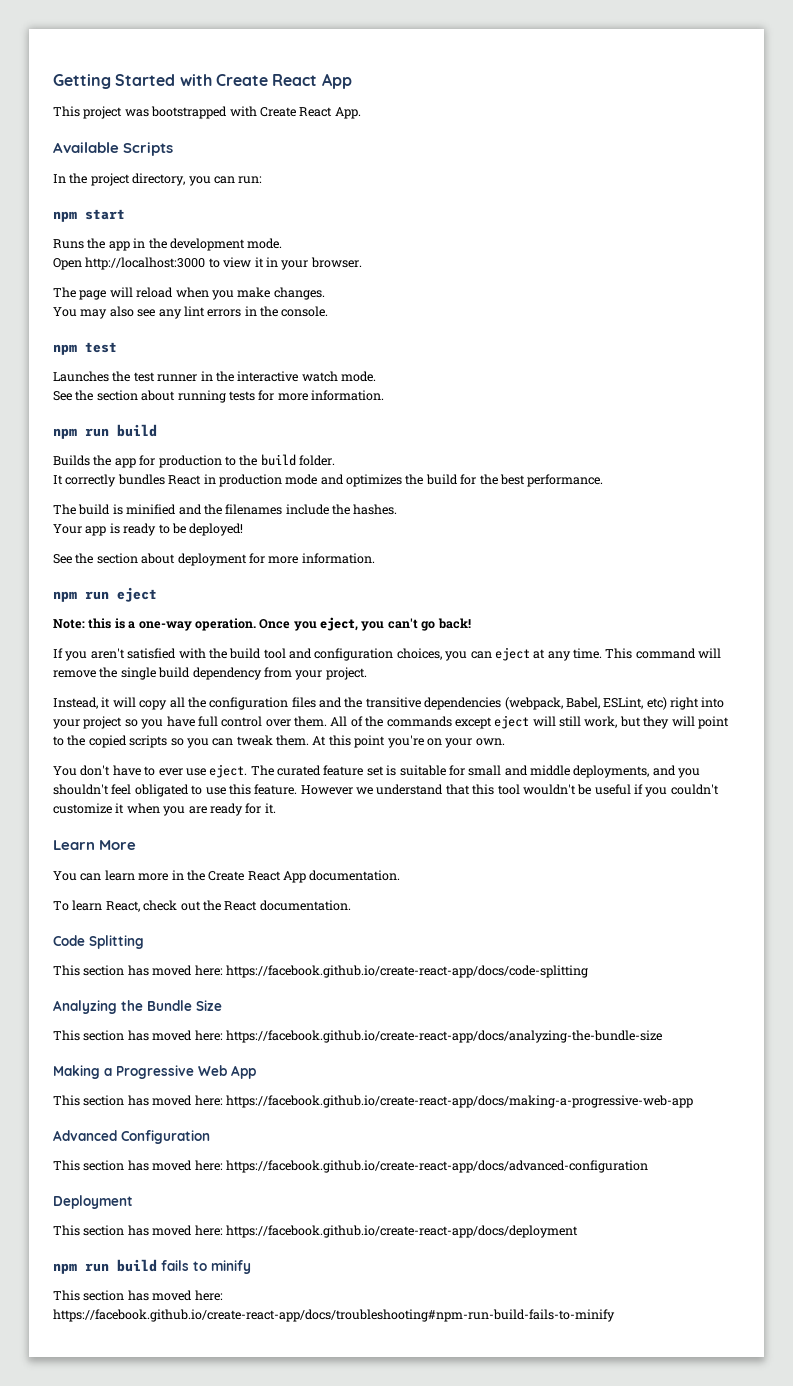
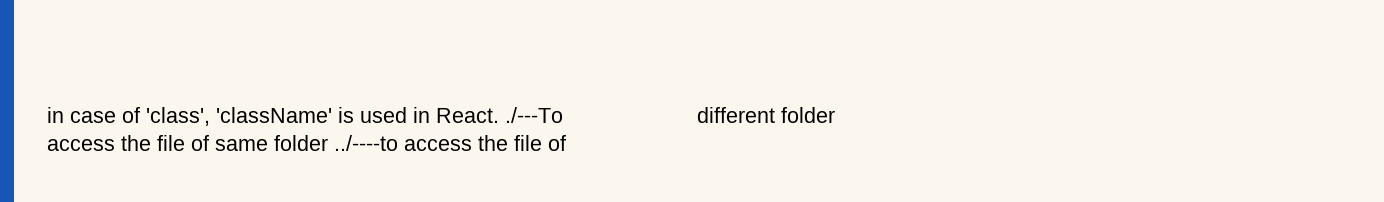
[53,73,352,89] [53,106,361,119] [53,142,174,156] [53,173,263,186] [53,209,125,222] [53,238,283,251] [53,257,362,270] [53,287,325,300] [53,306,329,319] [53,342,117,355] [53,371,376,382] [53,390,384,403] [53,424,157,439] [53,454,335,468] [53,474,604,487] [53,504,398,515] [53,523,244,536] [53,553,375,566] [53,587,157,602] [53,617,471,631] [53,647,722,661] [53,667,367,680] [53,697,725,710] [53,715,729,729] [53,735,505,748] [53,764,701,778] [53,784,719,797] [53,803,276,816] [53,840,137,850] [53,870,401,883] [53,900,351,912] [53,935,144,949] [53,965,588,978] [53,1000,222,1014] [53,1030,662,1043] [53,1065,256,1079] [53,1095,693,1108] [53,1130,210,1144] [53,1160,648,1173] [53,1195,133,1209] [53,1225,578,1238] [53,1259,251,1274] [53,1290,223,1301] [53,1309,615,1322] Getting Started with Create React App // This project was bootstrapped with Create React App. // Available Scripts // In the project directory, you can run: // npm start // Runs the app in the development mode. // Open http://localhost:3000 to view it in your browser. // The page will reload when you make changes. // You may also see any lint errors in the console. // npm test // Launches the test runner in the interactive watch mode. // See the section about running tests for more information. // npm run build // Builds the app for production to the build folder. // It correctly bundles React in production mode and optimizes the build for the best performance. // The build is minified and the filenames include the hashes. // Your app is ready to be deployed! // See the section about deployment for more information. // npm run eject // Note: this is a one-way operation. Once you eject, you can't go back! // If you aren't satisfied with the build tool and configuration choices, you can eject at any time. This command will remove the single build dependency from your project. // Instead, it will copy all the configuration files and the transitive dependencies (webpack, Babel, ESLint, etc) right into your project so you have full control over them. All of the commands except eject will still work, but they will point to the copied scripts so you can tweak them. At this point you're on your own. // You don't have to ever use eject. The curated feature set is suitable for small and middle deployments, and you shouldn't feel obligated to use this feature. However we understand that this tool wouldn't be useful if you couldn't customize it when you are ready for it. // Learn More // You can learn more in the Create React App documentation. // To learn React, check out the React documentation. // Code Splitting // This section has moved here: https://facebook.github.io/create-react-app/docs/code-splitting // Analyzing the Bundle Size // This section has moved here: https://facebook.github.io/create-react-app/docs/analyzing-the-bundle-size // Making a Progressive Web App // This section has moved here: https://facebook.github.io/create-react-app/docs/making-a-progressive-web-app // Advanced Configuration // This section has moved here: https://facebook.github.io/create-react-app/docs/advanced-configuration // Deployment // This section has moved here: https://facebook.github.io/create-react-app/docs/deployment // npm run build fails to minify // This section has moved here: https://facebook.github.io/create-react-app/docs/troubleshooting#npm-run-build-fails-to-minify -> [47,107,563,126] [47,135,566,151] [697,107,835,123] in case of 'class', 'className' is used in React. ./---To access the file of same folder ../----to access the file of different folder

